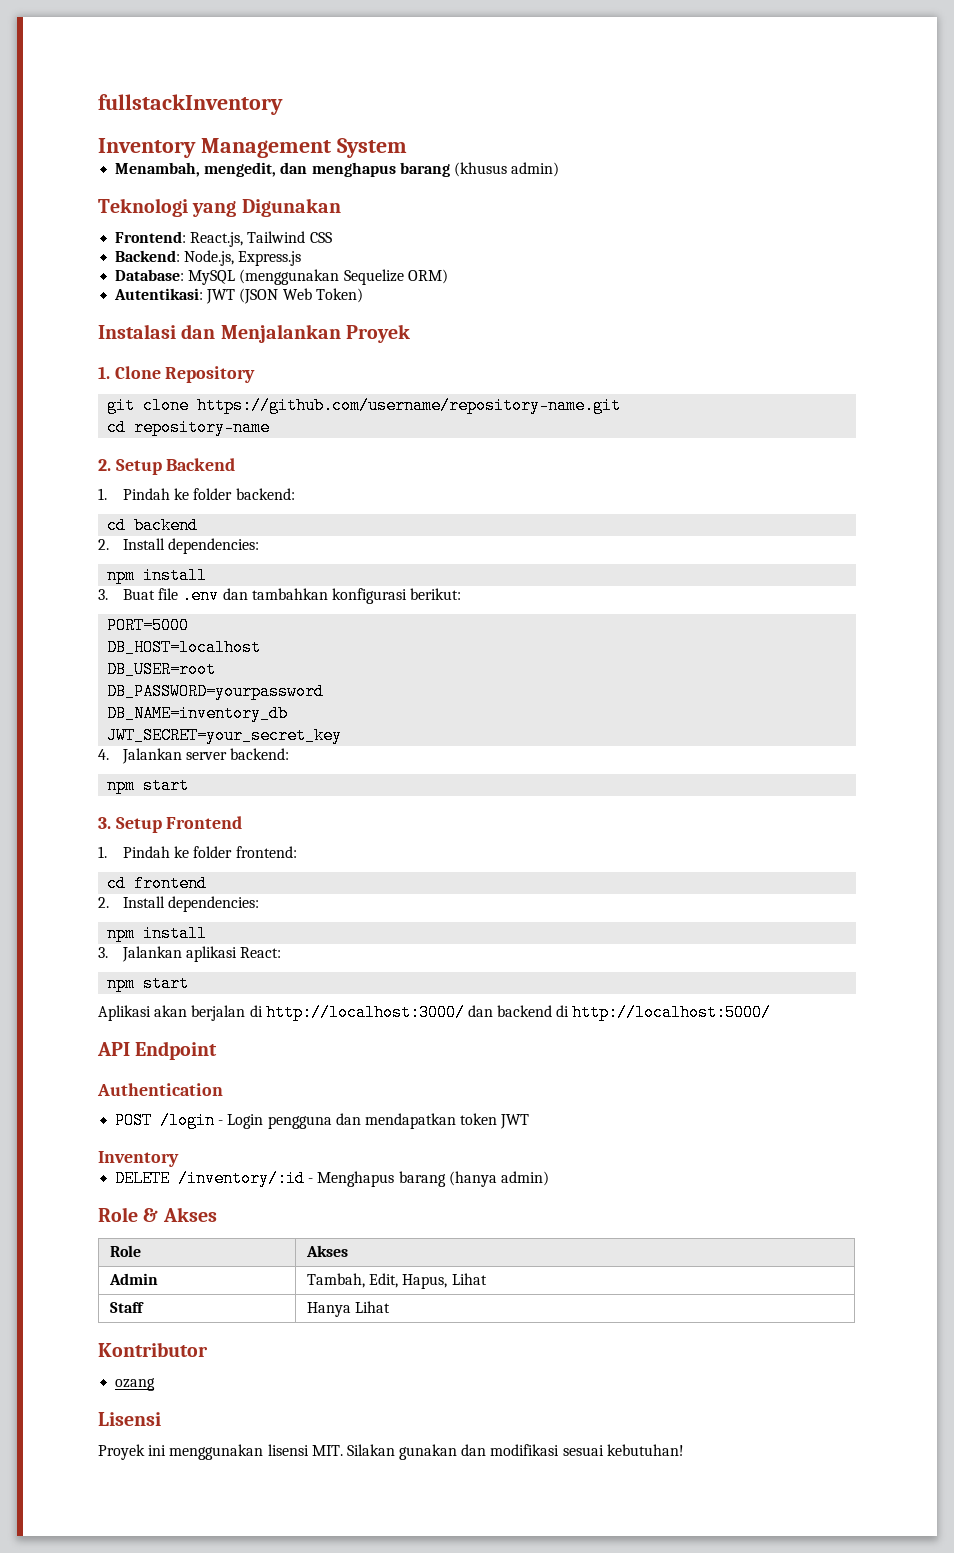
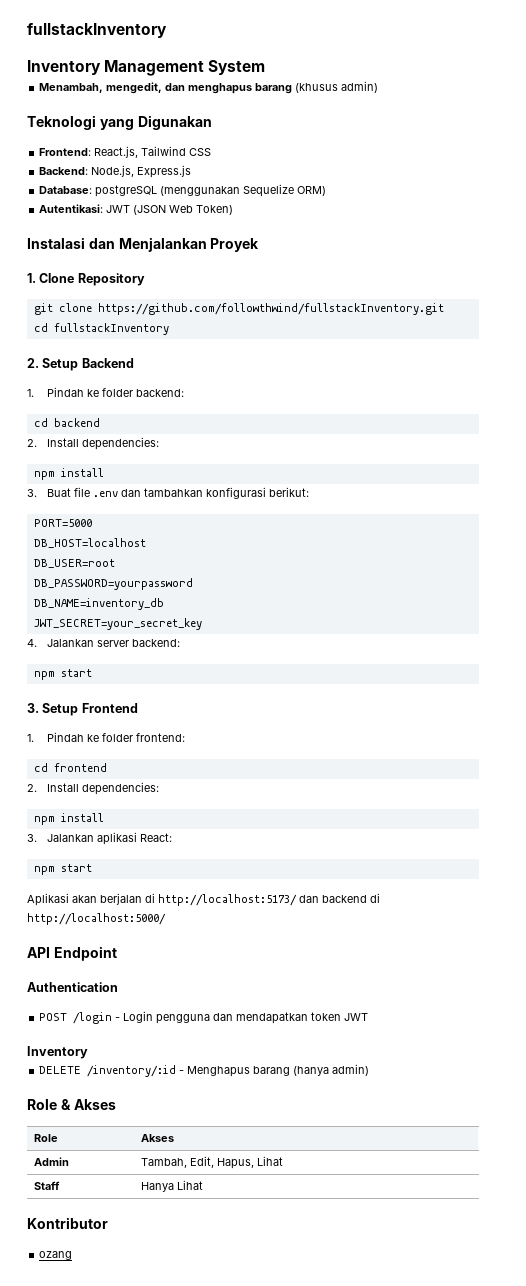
[188,270,236,285] MySQL -> [95,185,158,197] postgreSQL
[197,397,622,414] [107,419,271,436] https://github.com/username/repository-name.git // cd repository-name -> [97,303,444,315] [33,323,169,335] https://github.com/followthwind/fullstackInventory.git // cd fullstackInventory
[265,1004,465,1021] http://localhost:3000/ -> [158,894,297,906] http://localhost:5173/
[98,1412,161,1426] [98,1444,684,1460] // Lisensi // Proyek ini menggunakan lisensi MIT. Silakan gunakan dan modifikasi sesuai kebutuhan! -> (73, 1255) none

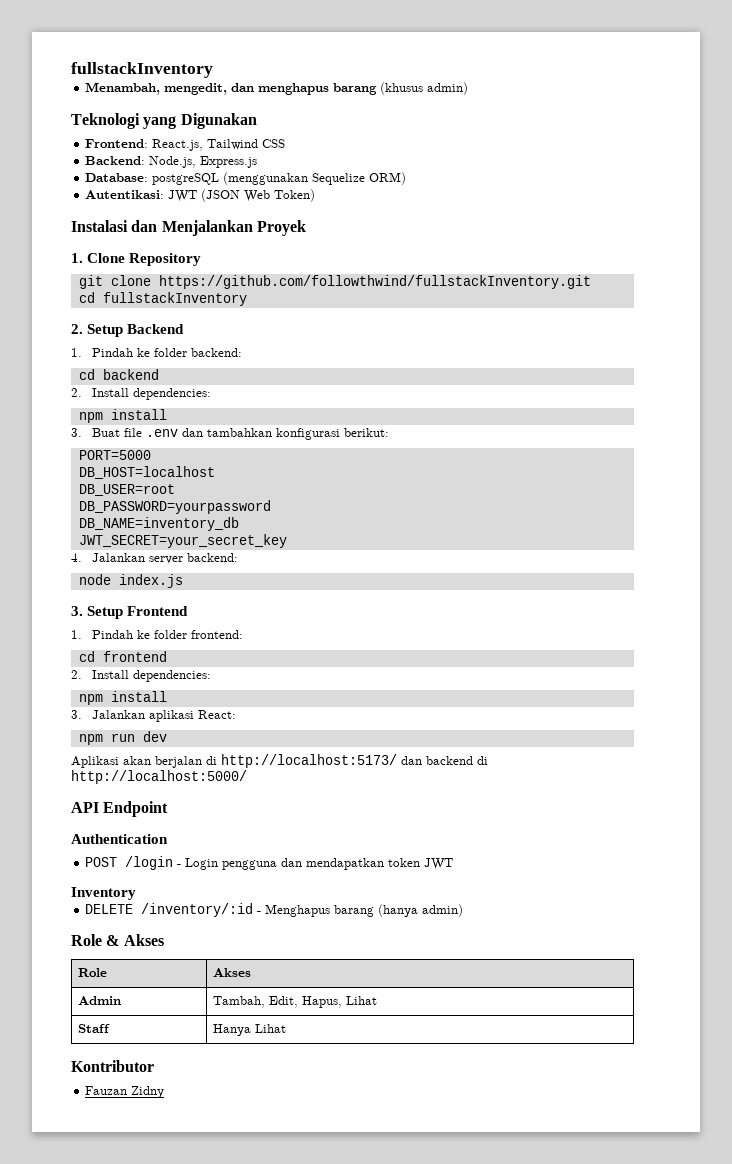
[27,23,167,38] [27,60,266,76] fullstackInventory // Inventory Management System -> [71,62,213,78] fullstackInventory
[33,669,92,680] npm start -> [78,574,183,588] node index.js
[60,864,92,872] start -> [110,731,167,742] run dev
[39,1251,73,1260] ozang -> [85,1086,165,1098] Fauzan Zidny

